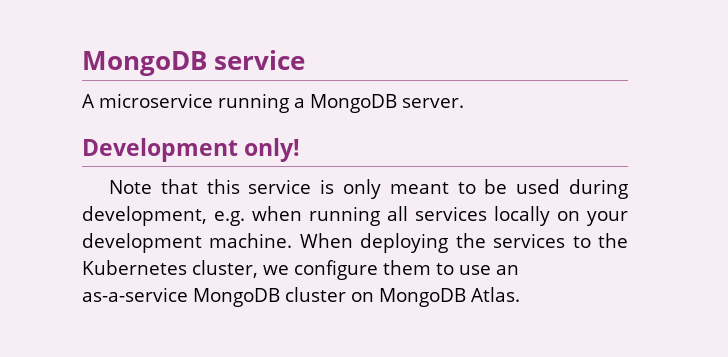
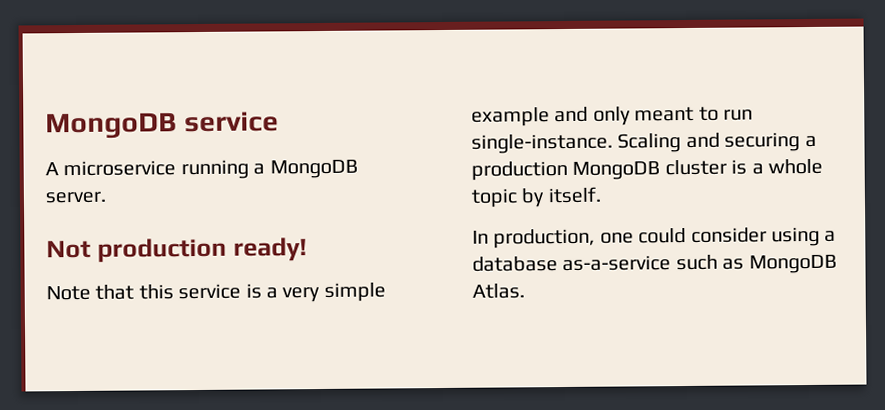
[82,138,301,162] Development only! -> [46,237,307,263] Not production ready!
[342,179,628,199] [82,206,628,226] [82,233,629,253] [82,260,519,280] [82,287,374,307] only meant to be used during development, e.g. when running all services locally on your development machine. When deploying the services to the Kubernetes cluster, we configure them to use an as-a-service MongoDB cluster on -> [266,282,386,303] [471,106,753,127] [471,132,817,154] [471,158,823,181] [471,186,601,208] [472,226,837,249] [472,254,745,272] a very simple example and only meant to run single-instance. Scaling and securing a production MongoDB cluster is a whole topic by itself. // In production, one could consider using a database as-a-service such as

